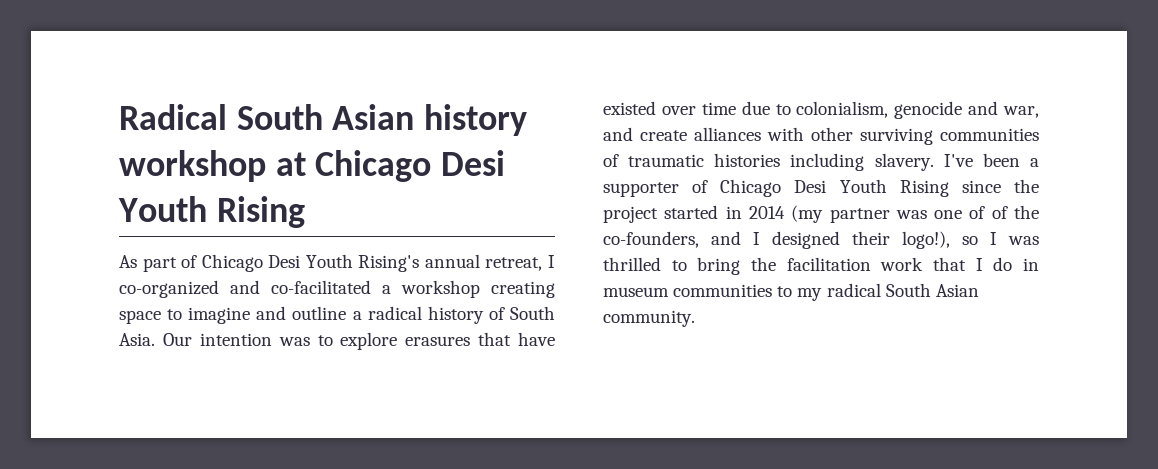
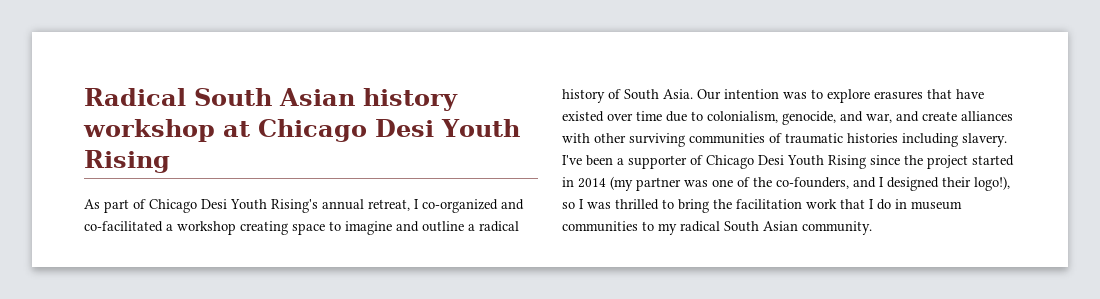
[894,101,963,119] genocide -> [782,111,836,125] genocide,
[991,206,1008,219] of -> (750, 182) none

